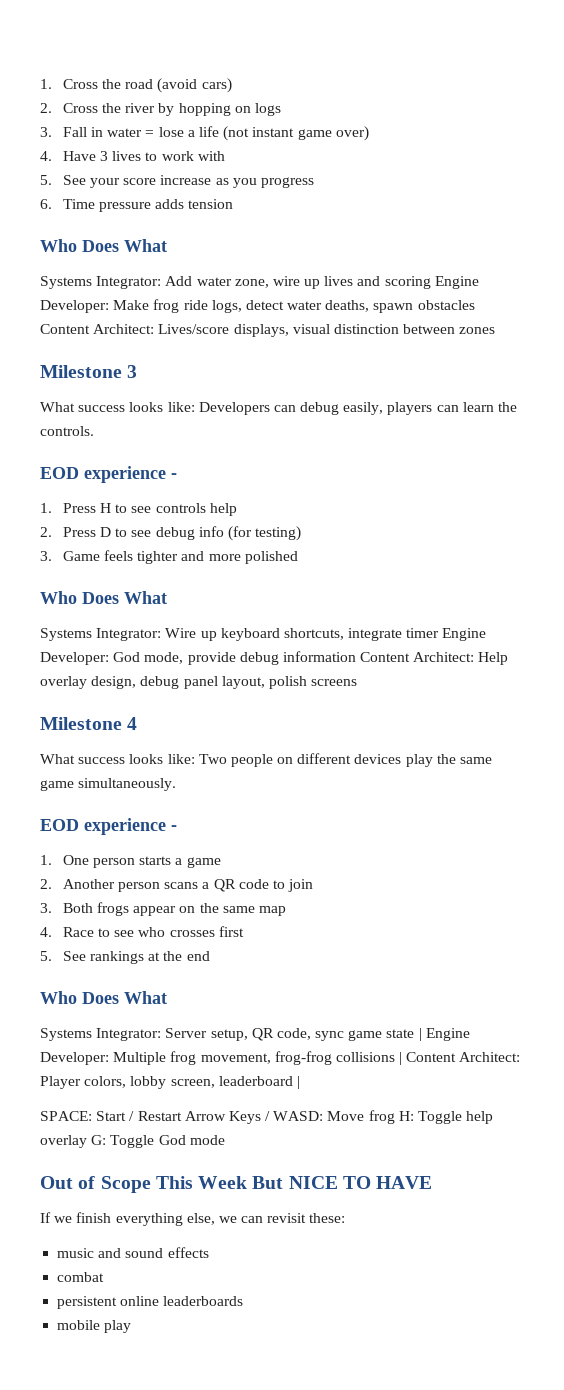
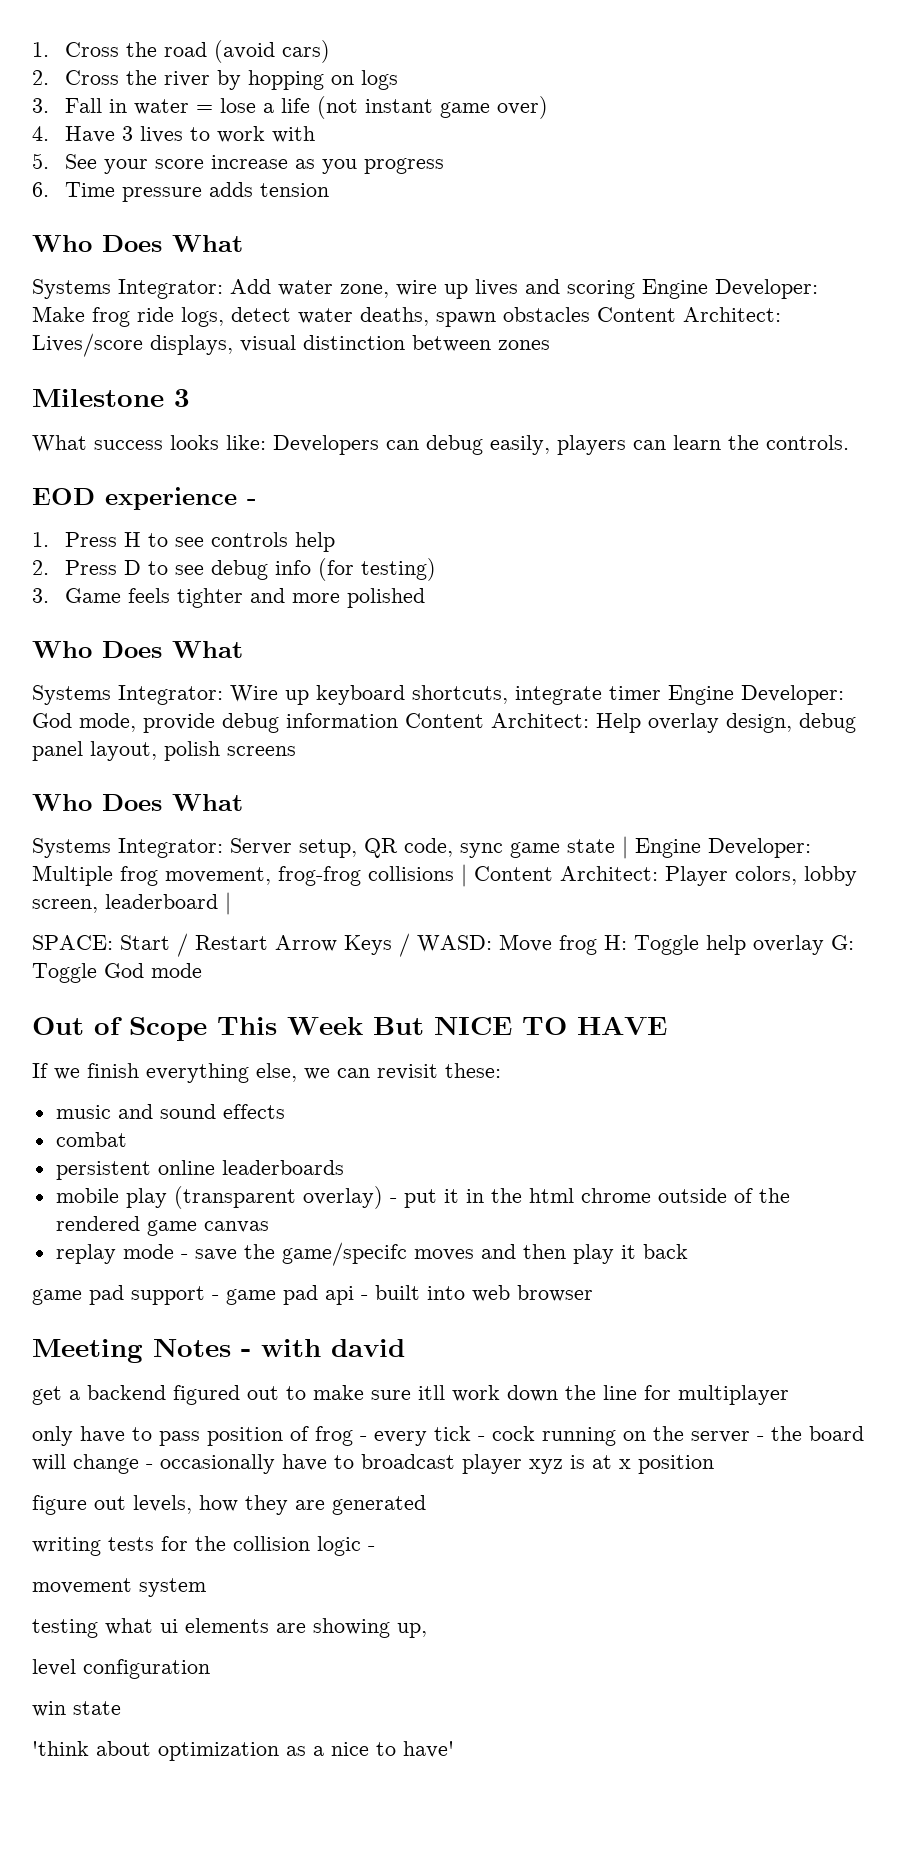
[40,717,138,730] [40,753,493,767] [40,778,177,791] [40,818,177,835] [40,855,221,868] [40,879,314,892] [40,902,287,916] [40,926,244,937] [40,951,210,964] // Milestone 4 // What success looks like: Two people on different devices play the same game simultaneously. // EOD experience - // 1. One person starts a game // 2. Another person scans a QR code to join // 3. Both frogs appear on the same map // 4. Race to see who crosses first // 5. See rankings at the end -> (296, 751) none
(132, 1326) none -> [173,1186,790,1209] [55,1216,269,1236] [55,1242,688,1266] [32,1285,593,1305] [32,1338,405,1363] [32,1385,789,1405] [32,1426,864,1446] [32,1454,714,1474] [32,1495,426,1515] [32,1536,375,1556] [32,1578,206,1597] [32,1618,427,1638] [32,1659,210,1679] [32,1701,121,1717] [32,1741,454,1761] (transparent overlay) - put it in the html chrome outside of the rendered game canvas // replay mode - save the game/specifc moves and then play it back // game pad support - game pad api - built into web browser // Meeting Notes - with david // get a backend figured out to make sure itll work down the line for multiplayer // only have to pass position of frog - every tick - cock running on the server - the board will change - occasionally have to broadcast player xyz is at x position // figure out levels, how they are generated // writing tests for the collision logic - // movement system // testing what ui elements are showing up, // level configuration // win state // 'think about optimization as a nice to have'

